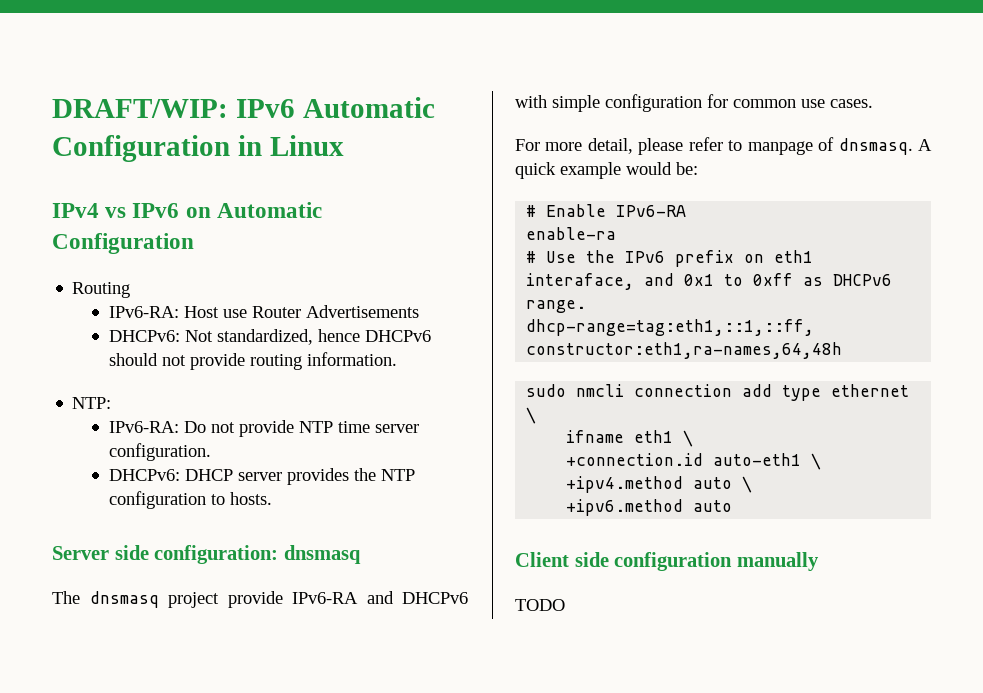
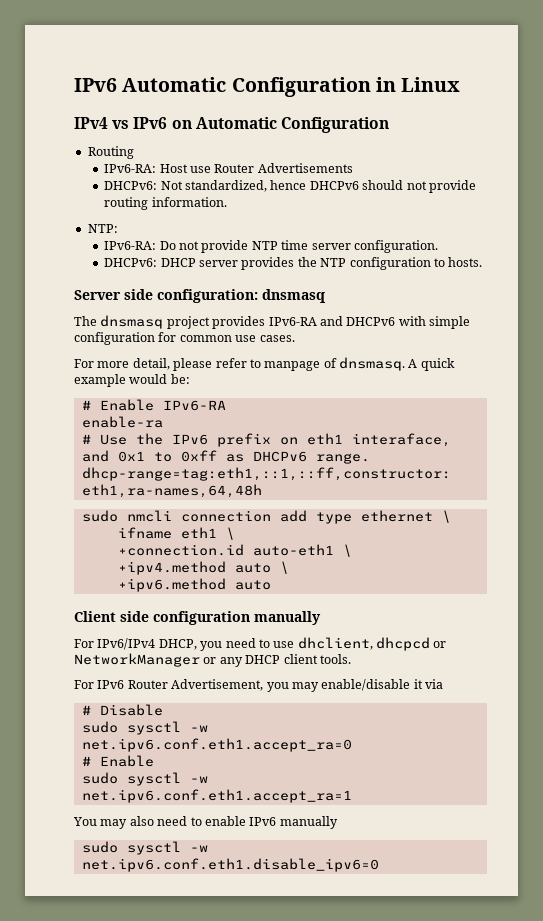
[52,99,228,118] DRAFT/WIP: -> (74, 85) none
[227,591,283,608] provide -> [212,316,266,329] provides
[515,599,565,611] TODO -> [74,637,447,651] [74,653,351,667] [74,679,443,692] [81,704,163,716] [81,721,208,735] [81,738,352,752] [81,755,154,767] [81,772,208,786] [81,789,352,803] [73,816,338,829] [81,841,208,855] [81,858,379,872] For IPv6/IPv4 DHCP, you need to use dhclient, dhcpcd or NetworkManager or any DHCP client tools. // For IPv6 Router Advertisement, you may enable/disable it via // # Disable // sudo sysctl -w net.ipv6.conf.eth1.accept_ra=0 // # Enable // sudo sysctl -w net.ipv6.conf.eth1.accept_ra=1 // You may also need to enable IPv6 manually // sudo sysctl -w net.ipv6.conf.eth1.disable_ipv6=0

